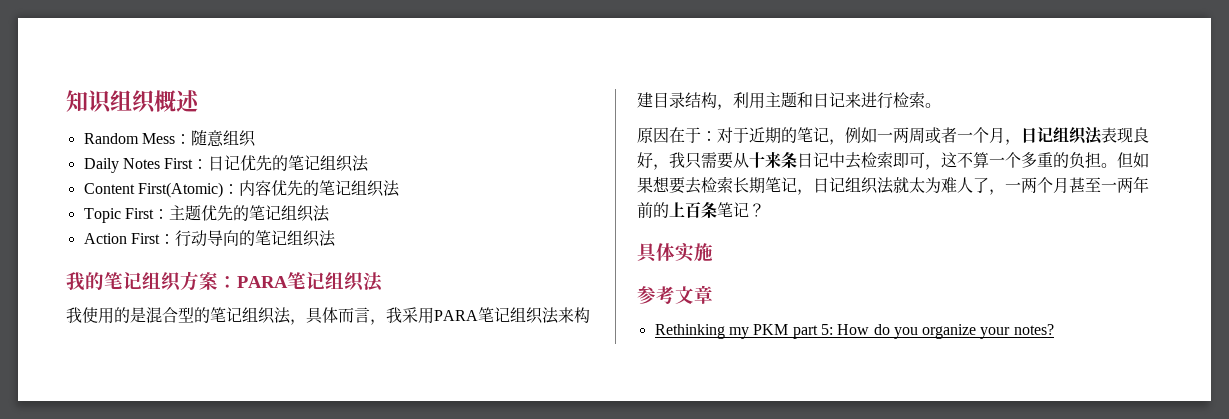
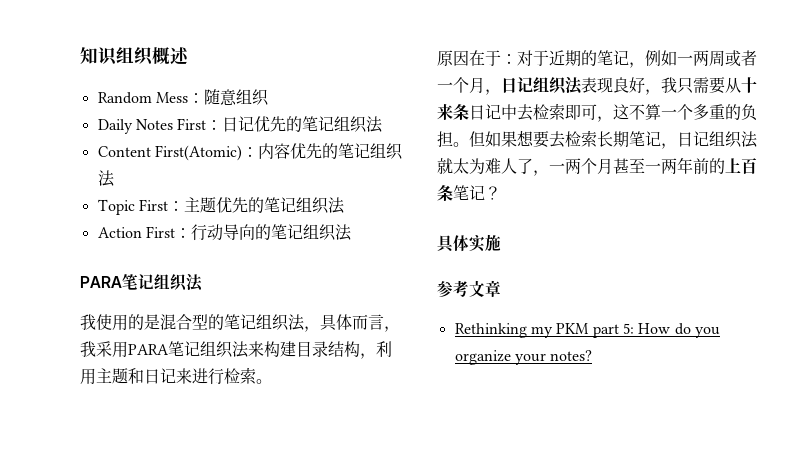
[66,271,237,292] 我的笔记组织方案： -> (352, 232) none

